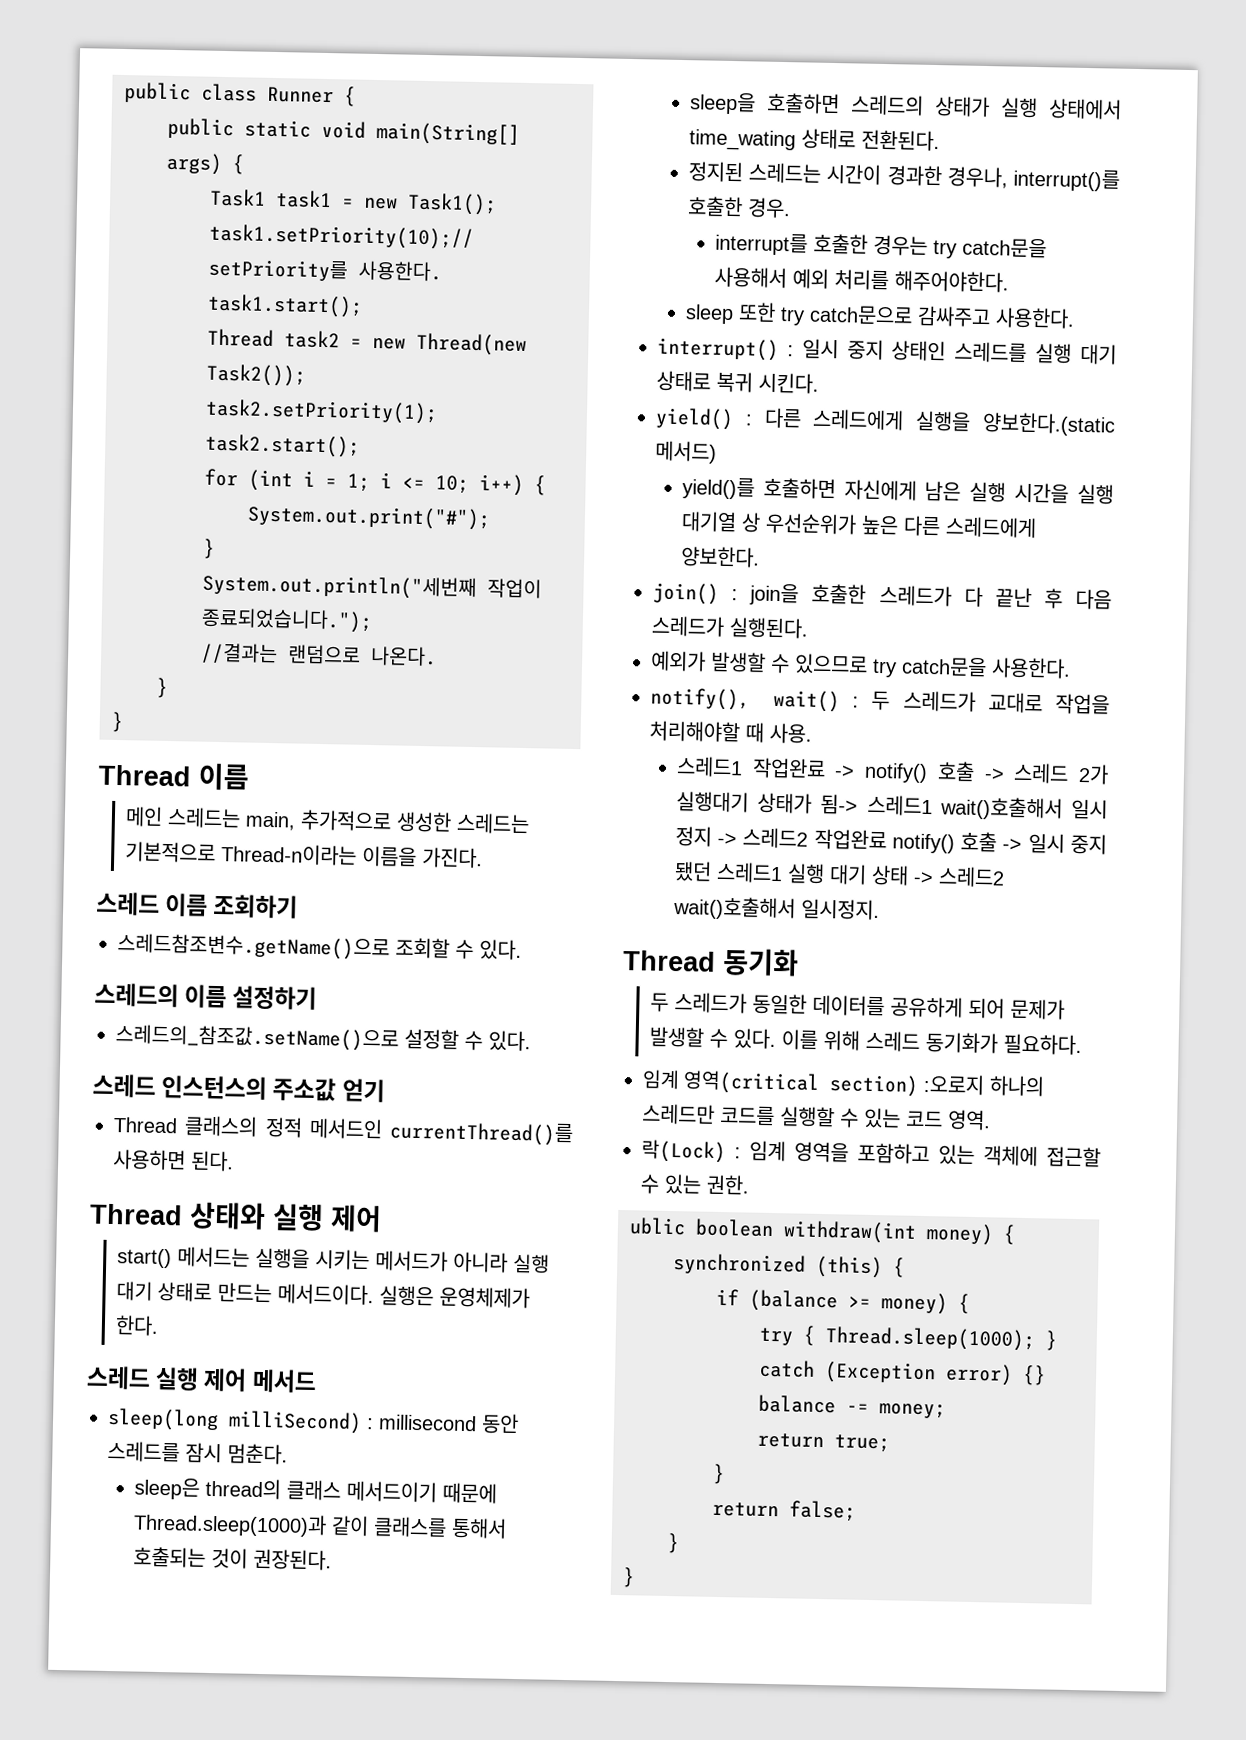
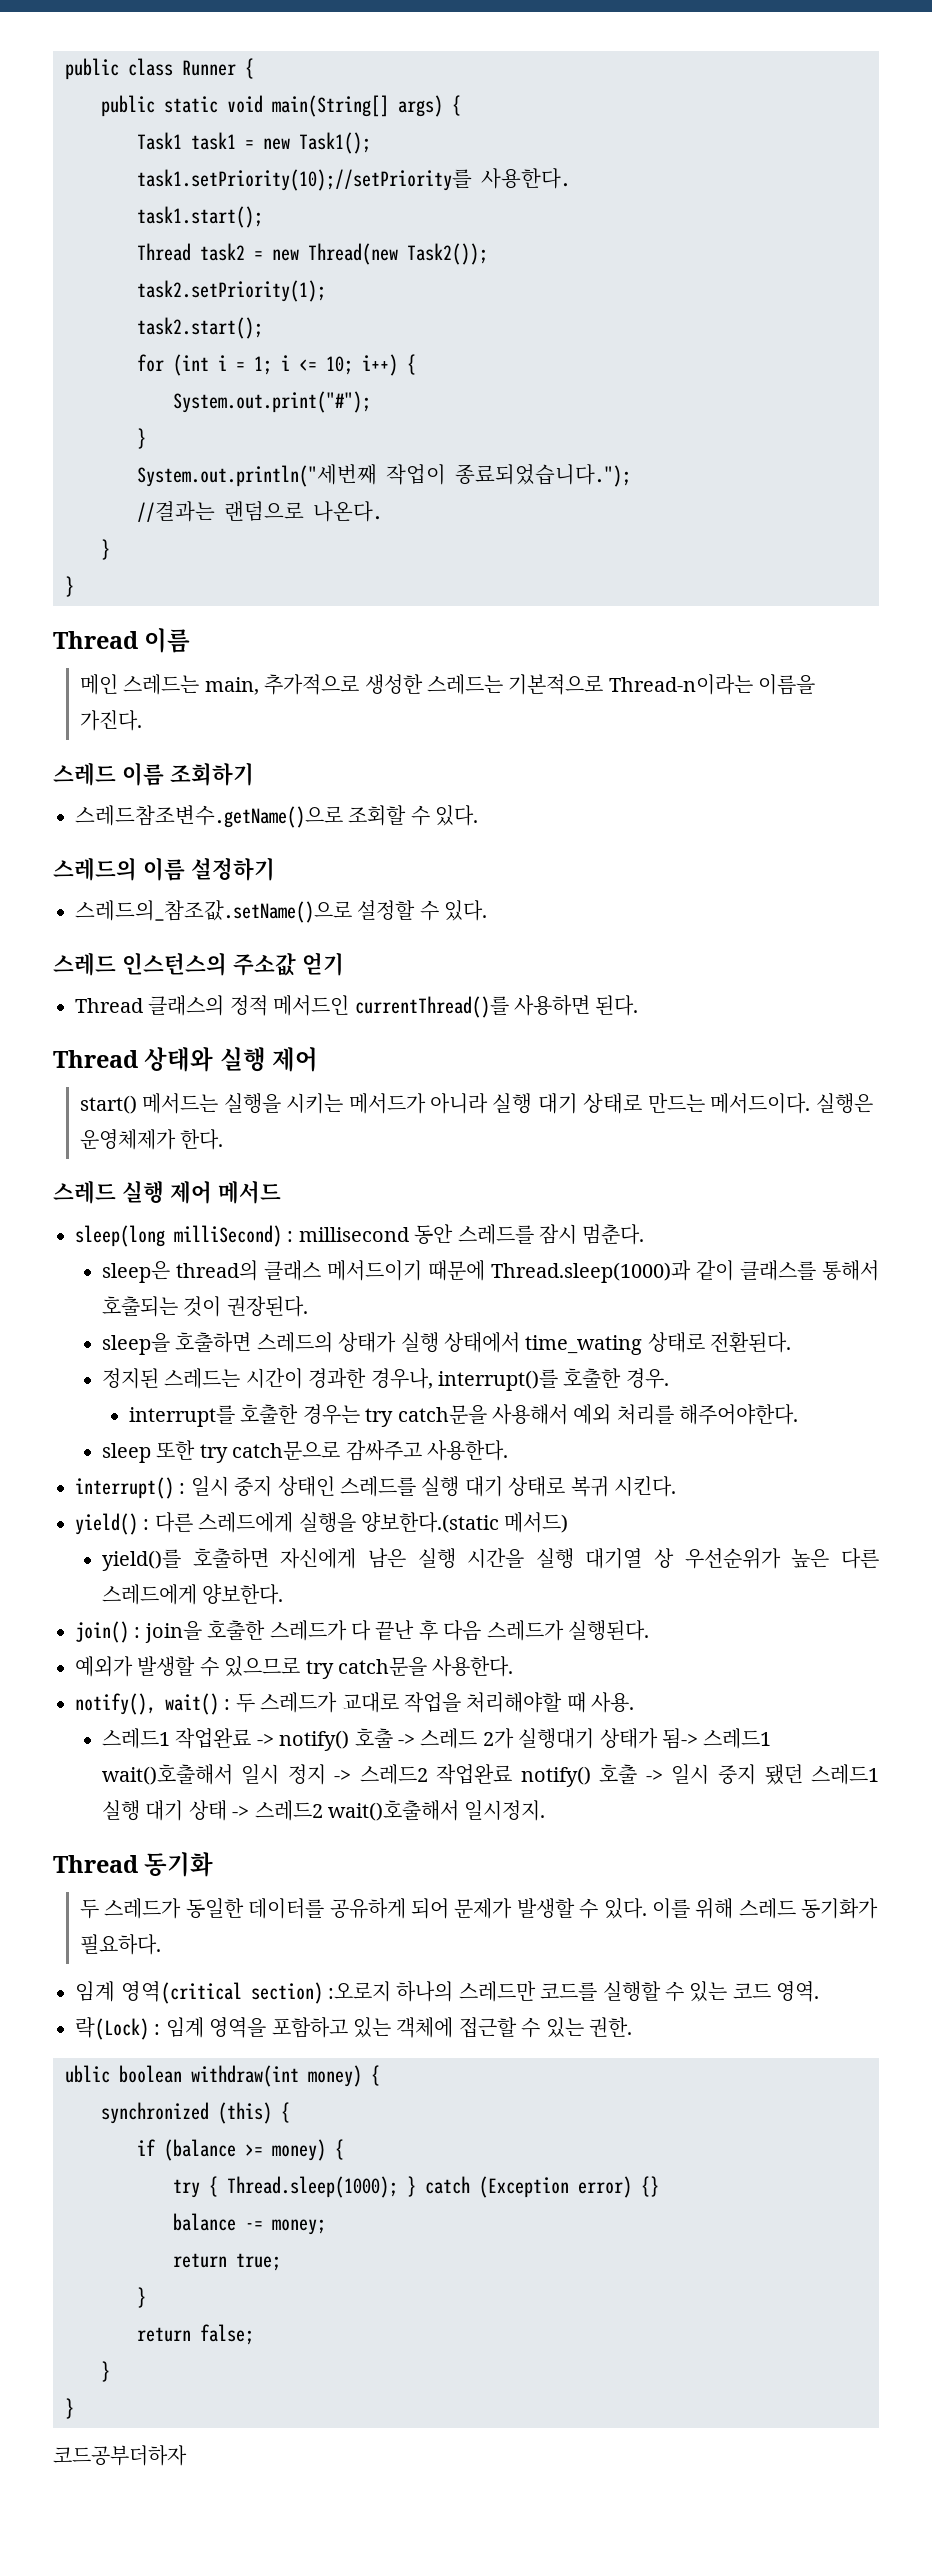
(635, 1577) none -> [53,2445,187,2466] // 코드공부더하자

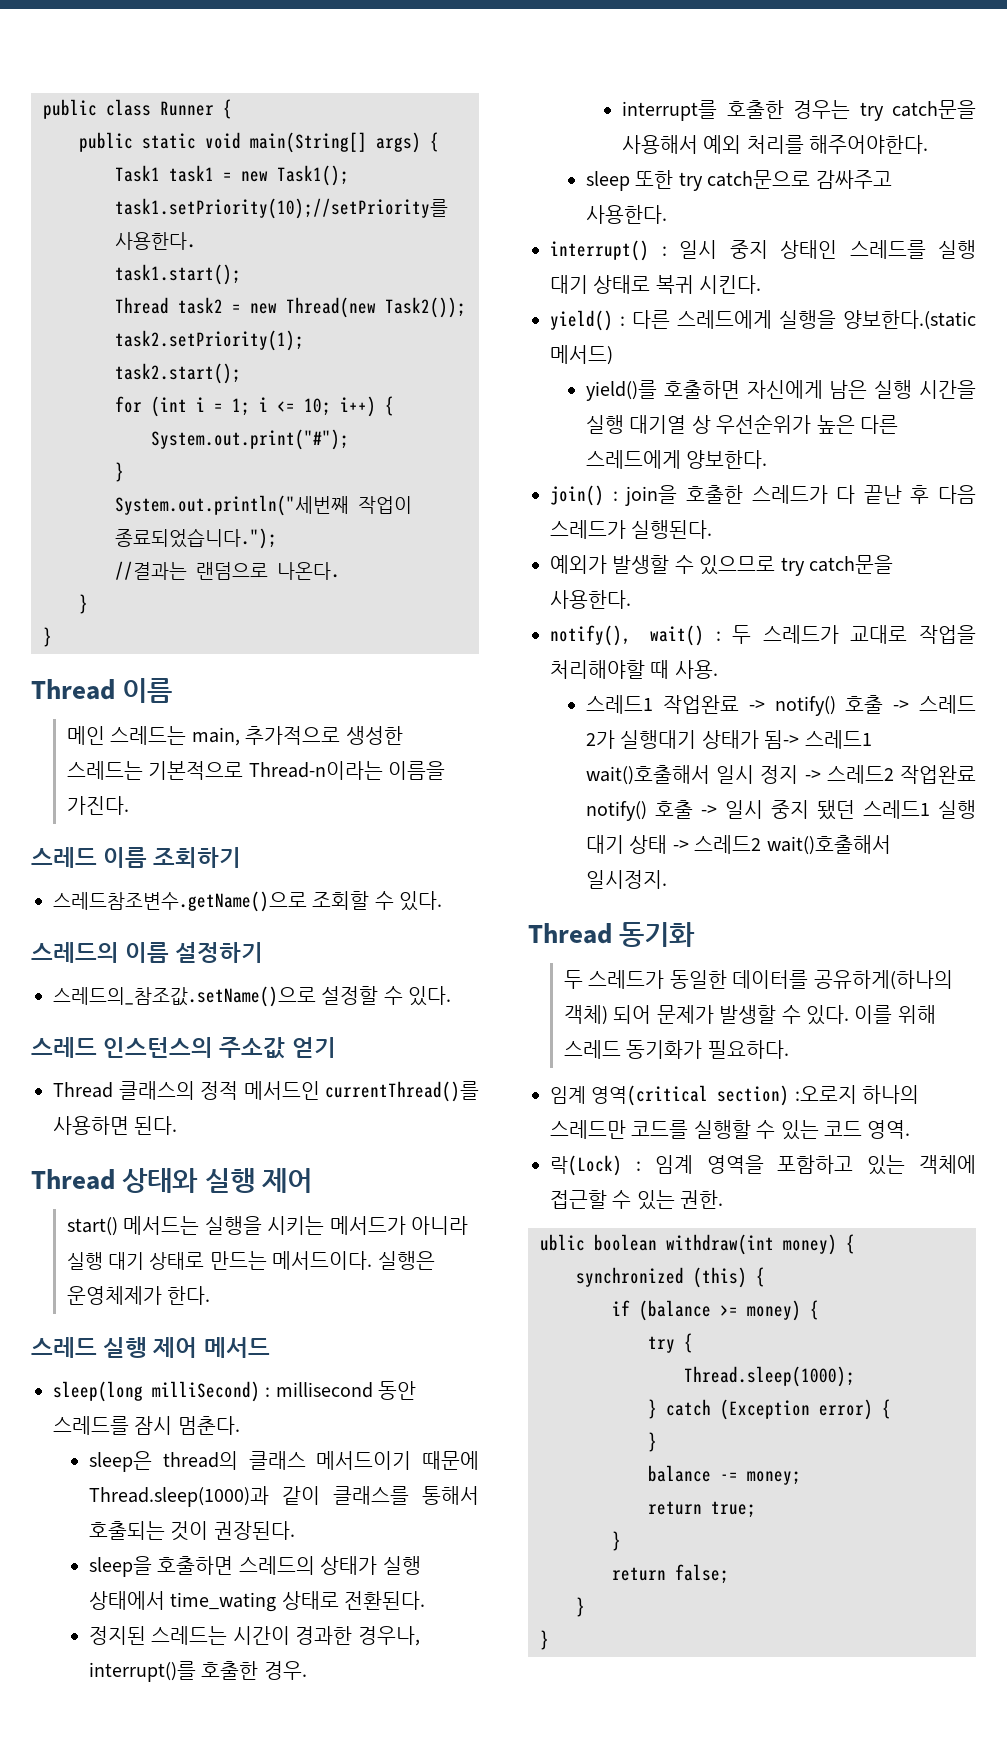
[329,1898,406,1919] 공유하게 -> [813,970,953,990] [564,1005,609,1025] 공유하게(하나의 객체)
(218, 2186) none -> (693, 1343) //
(398, 2187) none -> (855, 1376) //
[641,2176,659,2197] {} -> [882,1399,891,1419] [648,1432,657,1452] { // }
[53,2445,187,2466] // 코드공부더하자 -> (549, 1640) none

